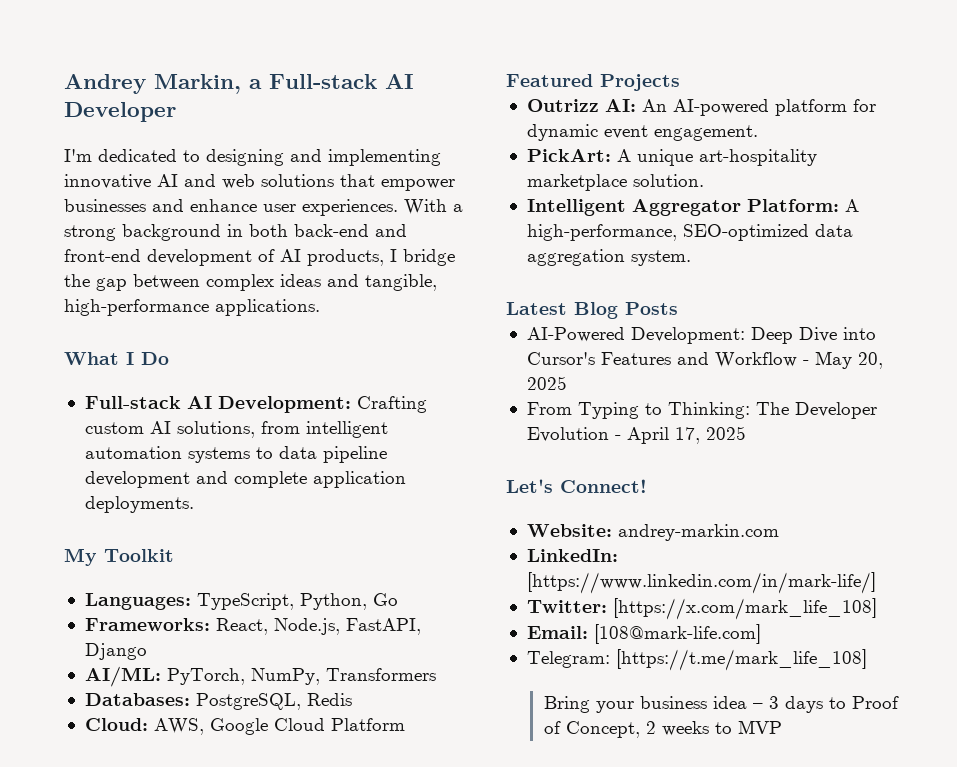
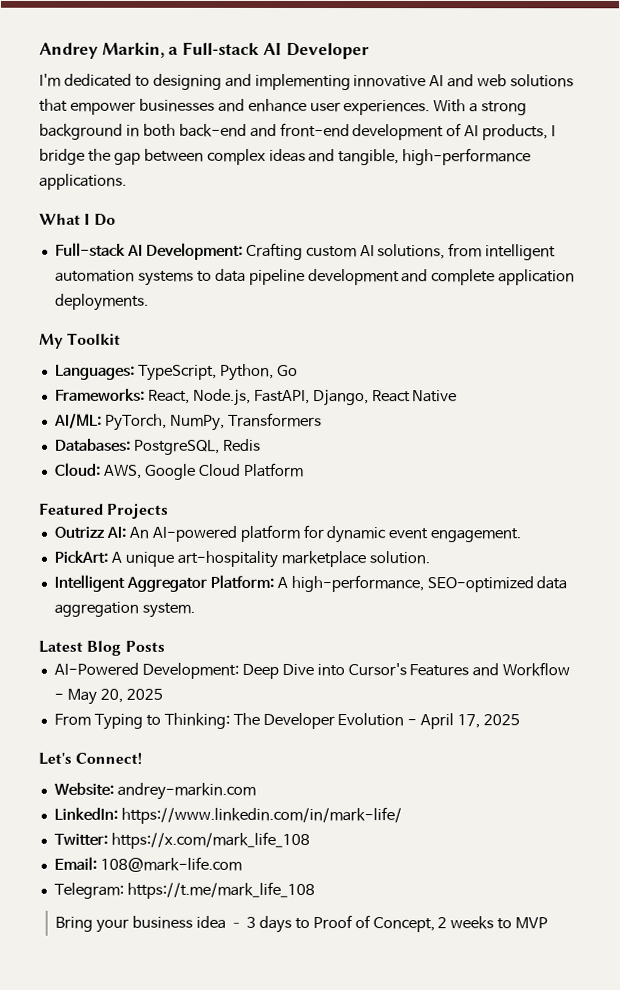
[84,643,147,660] Django -> [312,389,458,407] Django, React Native
[526,572,876,594] [https://www.linkedin.com/in/mark-life/] -> [120,806,402,825] https://www.linkedin.com/in/mark-life/
[612,598,877,620] [https://x.com/mark_life_108] -> [110,831,310,849] https://x.com/mark_life_108
[593,624,761,644] [108@mark-life.com] -> [99,856,242,872] 108@mark-life.com
[615,649,867,671] [https://t.me/mark_life_108] -> [126,881,315,900] https://t.me/mark_life_108

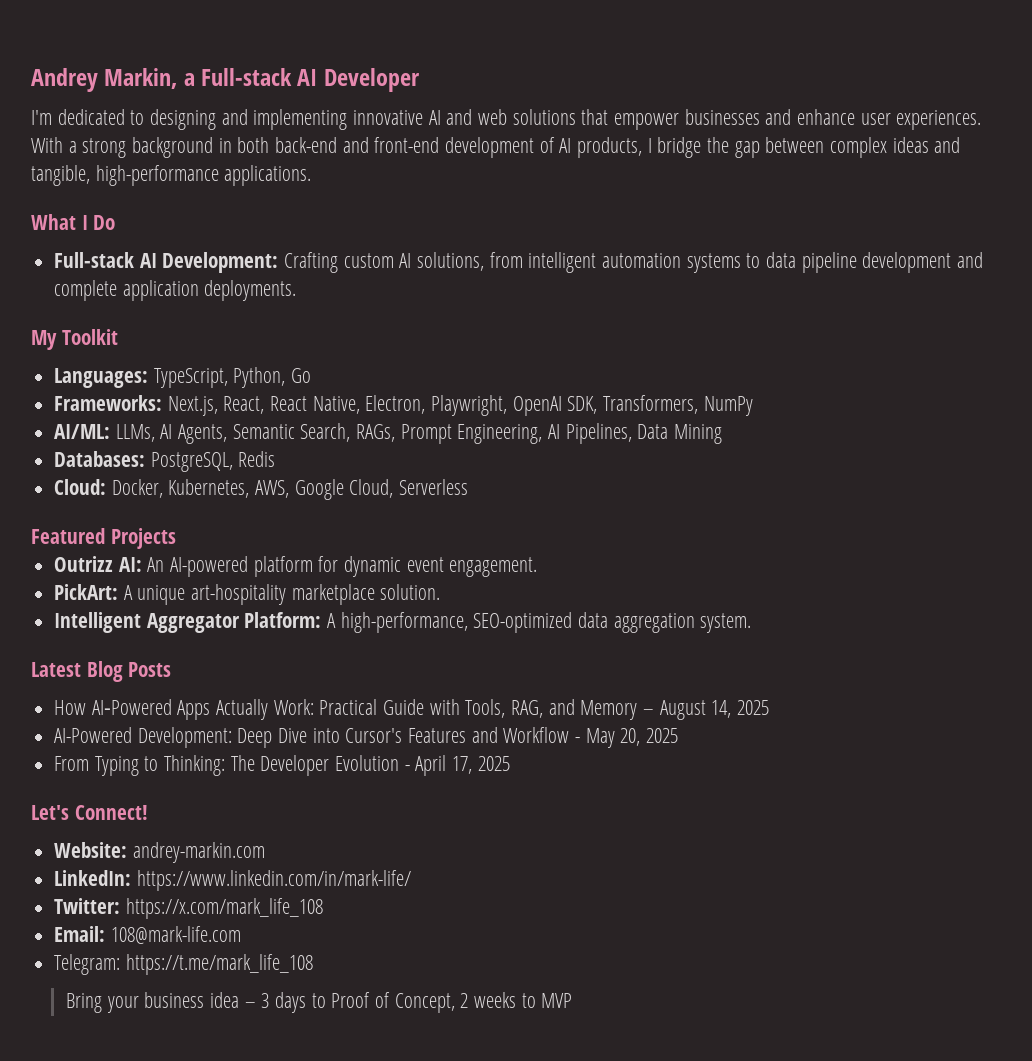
[147,388,458,407] [53,412,322,431] [54,438,261,455] [54,462,304,480] React, Node.js, FastAPI, Django, React Native // AI/ML: PyTorch, NumPy, Transformers // Databases: PostgreSQL, Redis // Cloud: AWS, Google Cloud Platform -> [167,395,753,416] [54,423,723,444] [54,451,276,472] [54,479,469,500] Next.js, React, React Native, Electron, Playwright, OpenAI SDK, Transformers, NumPy // AI/ML: LLMs, AI Agents, Semantic Search, RAGs, Prompt Engineering, AI Pipelines, Data Mining // Databases: PostgreSQL, Redis // Cloud: Docker, Kubernetes, AWS, Google Cloud, Serverless
(165, 646) none -> [54,699,770,720] // How AI‑Powered Apps Actually Work: Practical Guide with Tools, RAG, and Memory – August 14, 2025

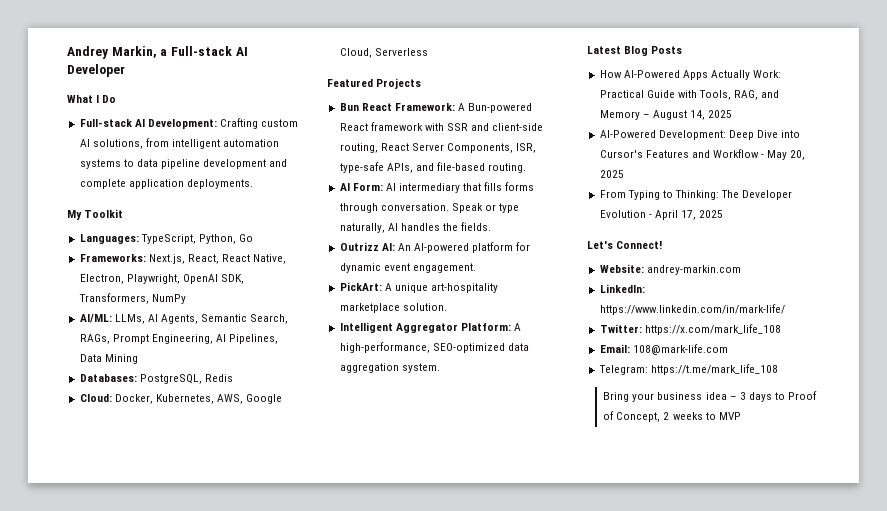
[31,109,982,130] [31,137,961,158] [31,165,312,186] // I'm dedicated to designing and implementing innovative AI and web solutions that empower businesses and enhance user experiences. With a strong background in both back-end and front-end development of AI products, I bridge the gap between complex ideas and tangible, high-performance applications. -> (125, 70) none
(176, 538) none -> [339,103,533,113] [339,122,544,131] [339,143,537,153] [339,162,527,173] [339,182,535,193] [339,203,520,213] [339,222,492,233] // Bun React Framework: A Bun-powered React framework with SSR and client-side routing, React Server Components, ISR, type-safe APIs, and file-based routing. // AI Form: AI intermediary that fills forms through conversation. Speak or type naturally, AI handles the fields.

